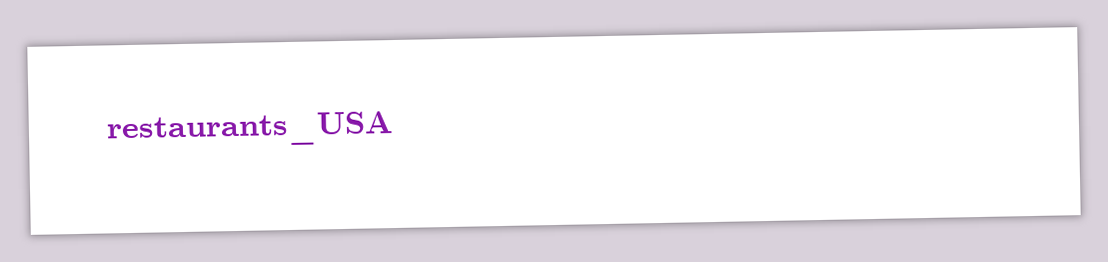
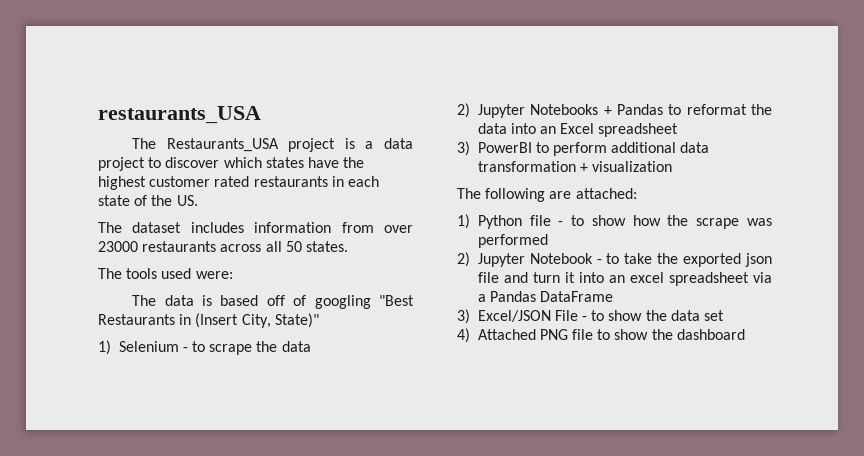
(394, 130) none -> [132,138,413,152] [98,157,365,171] [98,176,379,190] [98,195,198,206] [98,222,413,233] [98,241,348,252] [98,268,233,279] [132,295,414,309] [98,313,319,328] [98,340,311,355] [457,103,772,118] [477,123,679,137] [457,141,710,156] [477,161,673,172] [457,188,637,202] [457,214,772,229] [477,234,548,248] [457,252,772,267] [477,272,772,286] [477,291,614,302] [457,309,725,324] [457,328,745,343] // The Restaurants_USA project is a data project to discover which states have the highest customer rated restaurants in each state of the US. // The dataset includes information from over 23000 restaurants across all 50 states. // The tools used were: // The data is based off of googling "Best Restaurants in (Insert City, State)" // 1) Selenium - to scrape the data // 2) Jupyter Notebooks + Pandas to reformat the data into an Excel spreadsheet // 3) PowerBI to perform additional data transformation + visualization // The following are attached: // 1) Python file - to show how the scrape was performed // 2) Jupyter Notebook - to take the exported json file and turn it into an excel spreadsheet via a Pandas DataFrame // 3) Excel/JSON File - to show the data set // 4) Attached PNG file to show the dashboard

